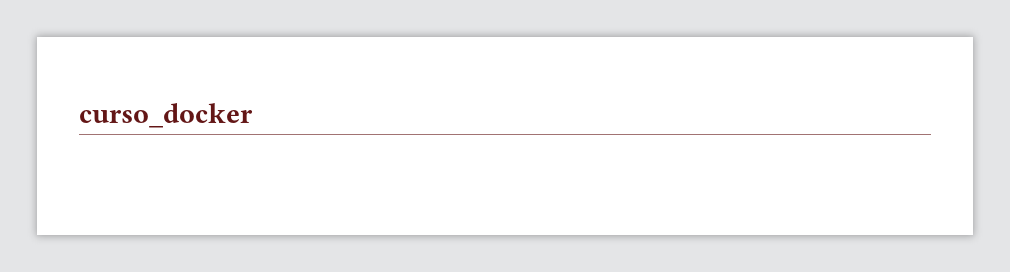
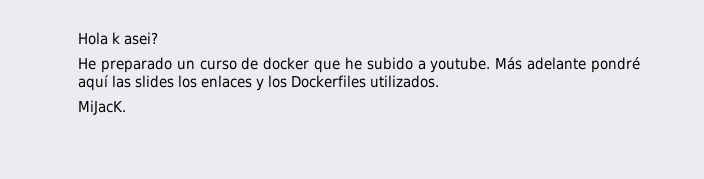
[79,103,253,128] curso_docker -> [78,32,158,45] [78,57,641,73] [78,75,439,91] [78,100,126,115] Hola k asei? // He preparado un curso de docker que he subido a youtube. Más adelante pondré aquí las slides los enlaces y los Dockerfiles utilizados. // MiJacK.

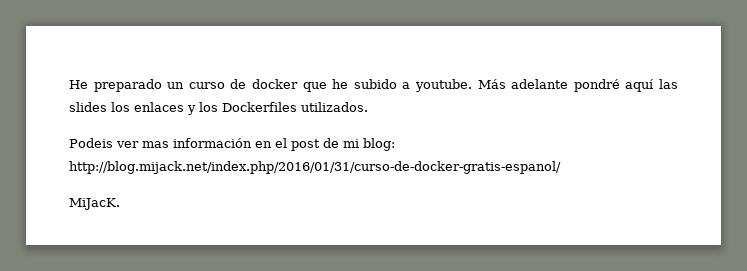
[78,32,158,45] Hola k asei? // -> (69, 84) none
(439, 81) none -> [69,138,395,151] [69,161,561,174] // Podeis ver mas información en el post de mi blog: http://blog.mijack.net/index.php/2016/01/31/curso-de-docker-gratis-espanol/

